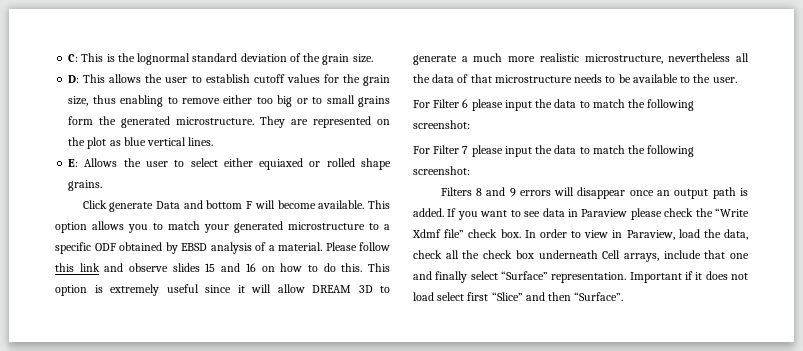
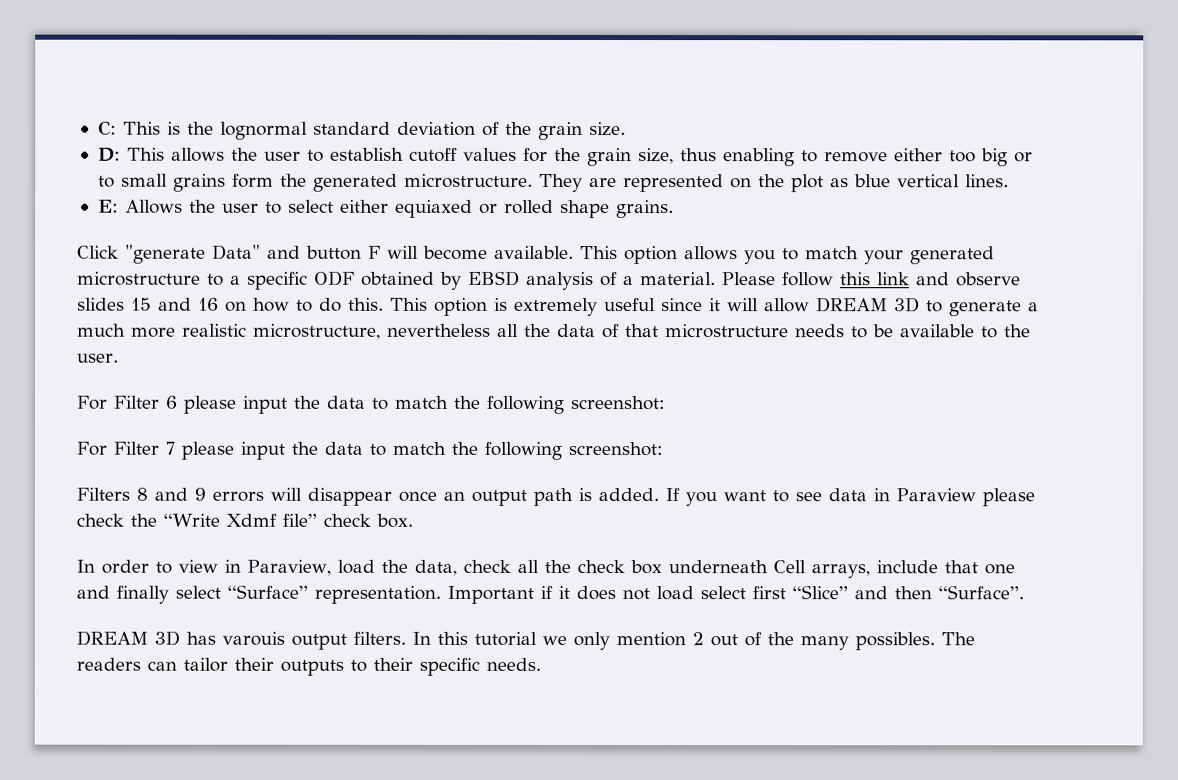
[109,200,243,212] generate Data and bottom -> [125,244,362,264] "generate Data" and button
(521, 233) none -> (413, 520) //
(624, 296) none -> [76,630,975,651] [76,657,541,676] // DREAM 3D has varouis output filters. In this tutorial we only mention 2 out of the many possibles. The readers can tailor their outputs to their specific needs.

